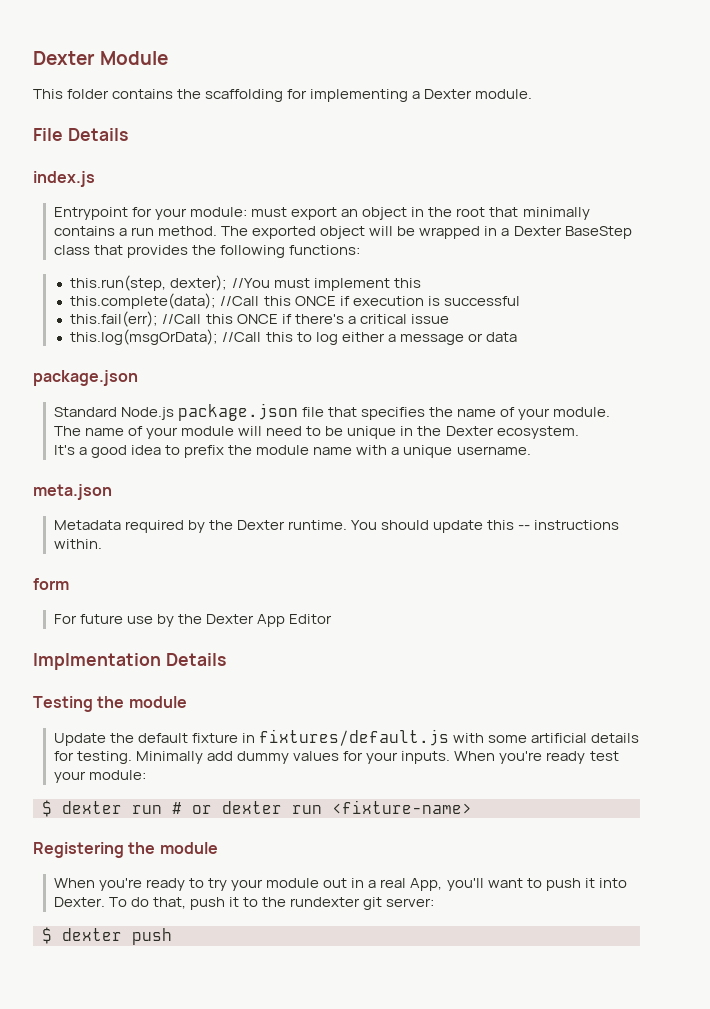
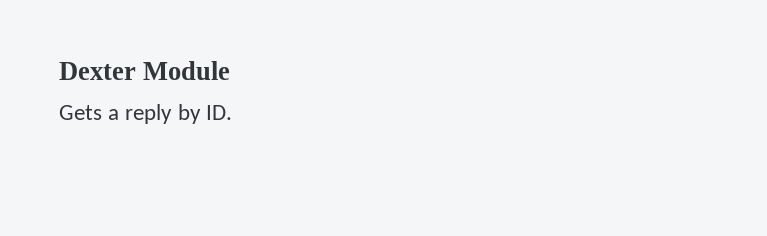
[33,89,533,102] [33,128,128,141] [33,171,95,187] [53,207,590,220] [53,226,632,239] [53,245,361,258] [70,275,421,291] [70,293,520,309] [70,311,449,327] [70,329,517,345] [33,370,138,386] [53,403,611,421] [53,426,579,439] [53,445,531,458] [33,484,112,500] [53,520,620,533] [53,539,102,549] [33,578,69,590] [53,614,333,627] [33,653,226,670] [33,696,187,712] [53,729,640,746] [53,751,619,764] [53,770,146,783] [42,800,472,817] [33,842,218,858] [53,878,627,891] [53,897,435,910] [42,927,172,945] This folder contains the scaffolding for implementing a Dexter module. // File Details // index.js // Entrypoint for your module: must export an object in the root that minimally contains a run method. The exported object will be wrapped in a Dexter BaseStep class that provides the following functions: // this.run(step, dexter); //You must implement this // this.complete(data); //Call this ONCE if execution is successful // this.fail(err); //Call this ONCE if there's a critical issue // this.log(msgOrData); //Call this to log either a message or data // package.json // Standard Node.js package.json file that specifies the name of your module. The name of your module will need to be unique in the Dexter ecosystem. // It's a good idea to prefix the module name with a unique username. // meta.json // Metadata required by the Dexter runtime. You should update this -- instructions within. // form // For future use by the Dexter App Editor // Implmentation Details // Testing the module // Update the default fixture in fixtures/default.js with some artificial details for testing. Minimally add dummy values for your inputs. When you're ready test your module: // $ dexter run # or dexter run <fixture-name> // Registering the module // When you're ready to try your module out in a real App, you'll want to push it into Dexter. To do that, push it to the rundexter git server: // $ dexter push -> [59,104,232,124] Gets a reply by ID.

